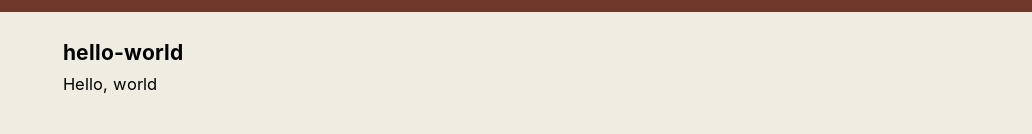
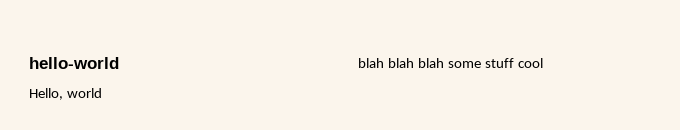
(157, 84) none -> [358,58,543,68] // blah blah blah some stuff cool

